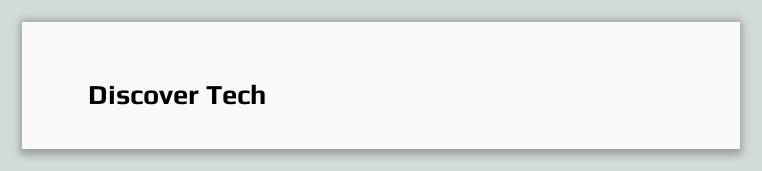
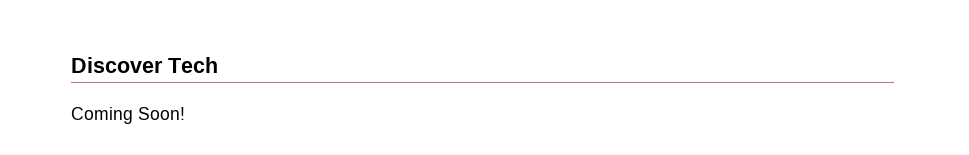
(267, 94) none -> [71,107,185,124] // Coming Soon!

